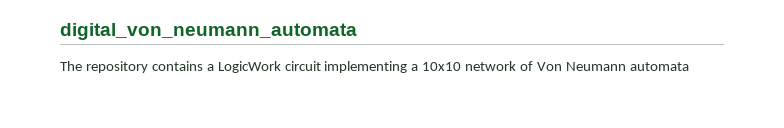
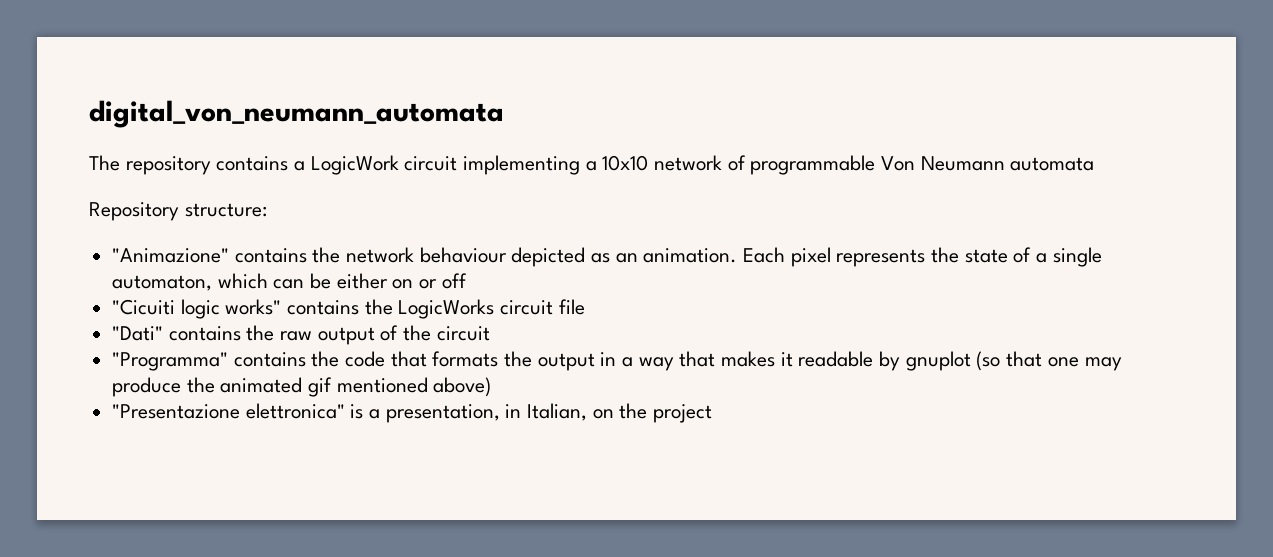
(534, 66) none -> [750,155,876,175] programmable
(689, 66) none -> [89,202,267,221] [112,247,1102,267] [112,273,467,291] [112,299,585,319] [112,325,490,345] [112,351,1122,371] [112,377,492,397] [112,403,713,423] // Repository structure: // "Animazione" contains the network behaviour depicted as an animation. Each pixel represents the state of a single automaton, which can be either on or off // "Cicuiti logic works" contains the LogicWorks circuit file // "Dati" contains the raw output of the circuit // "Programma" contains the code that formats the output in a way that makes it readable by gnuplot (so that one may produce the animated gif mentioned above) // "Presentazione elettronica" is a presentation, in Italian, on the project

